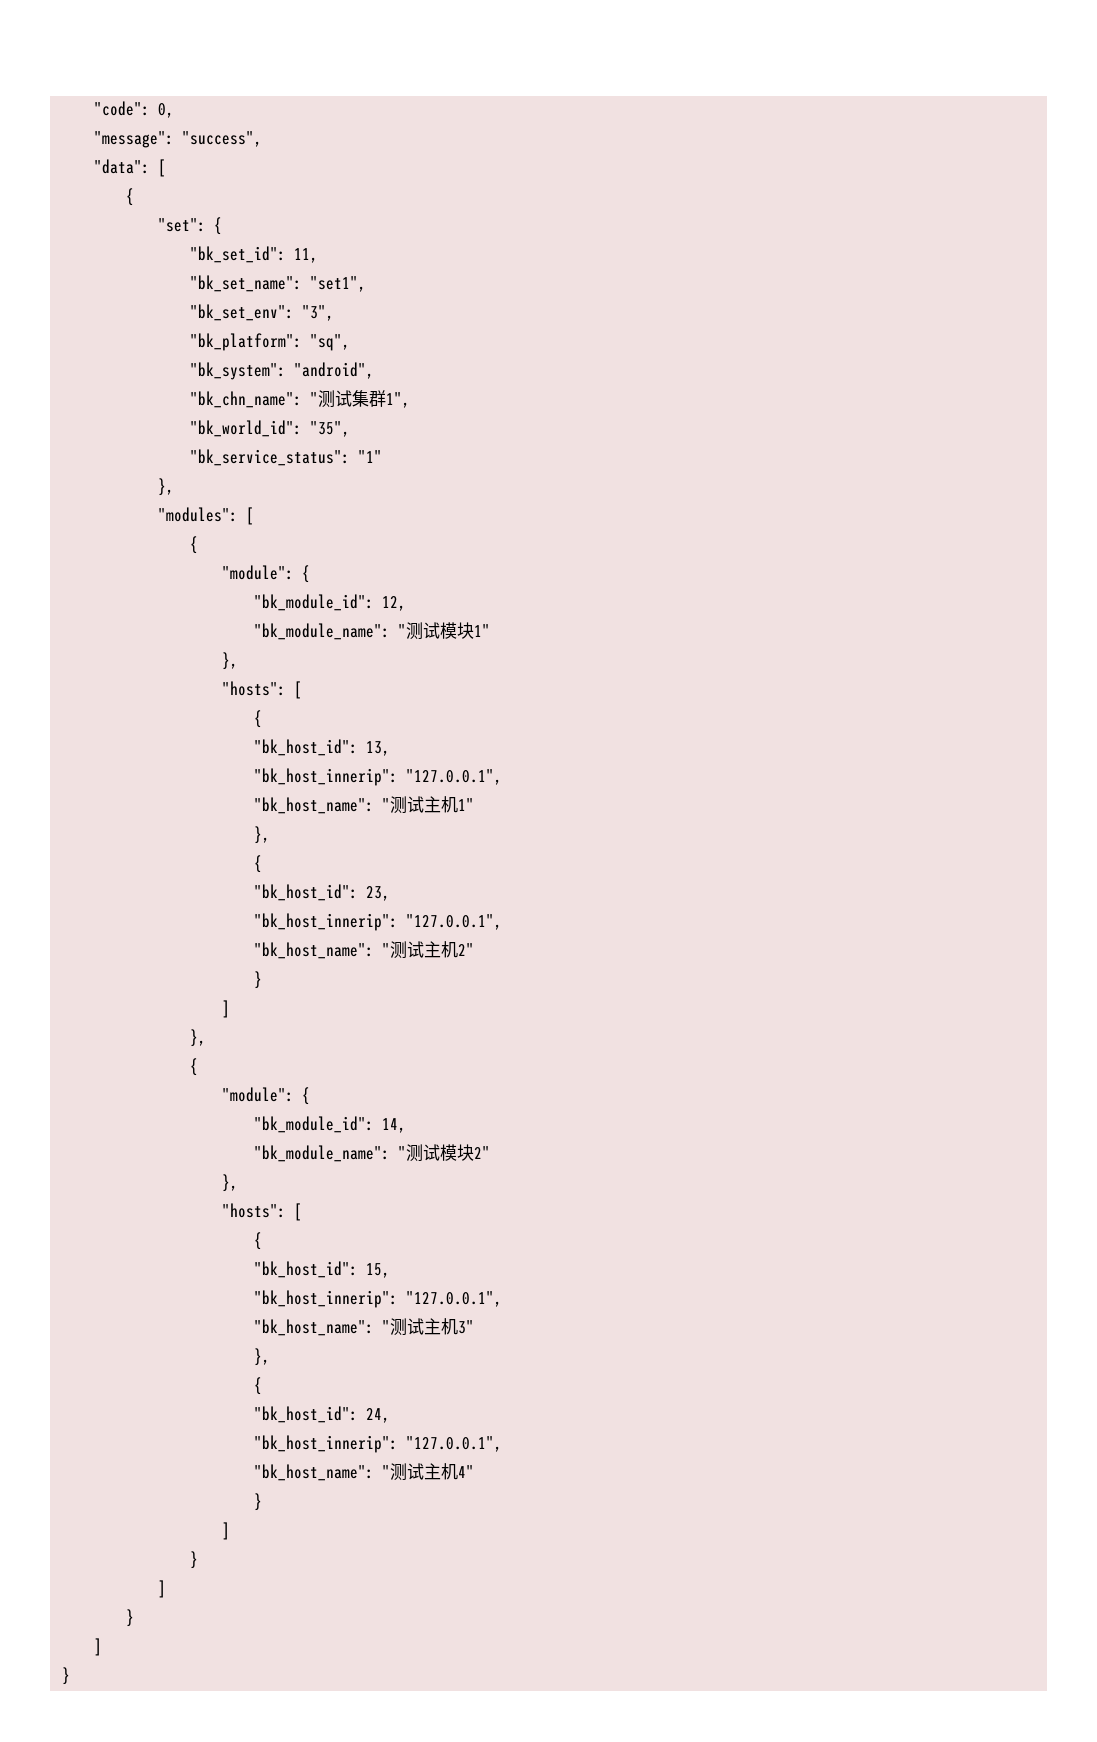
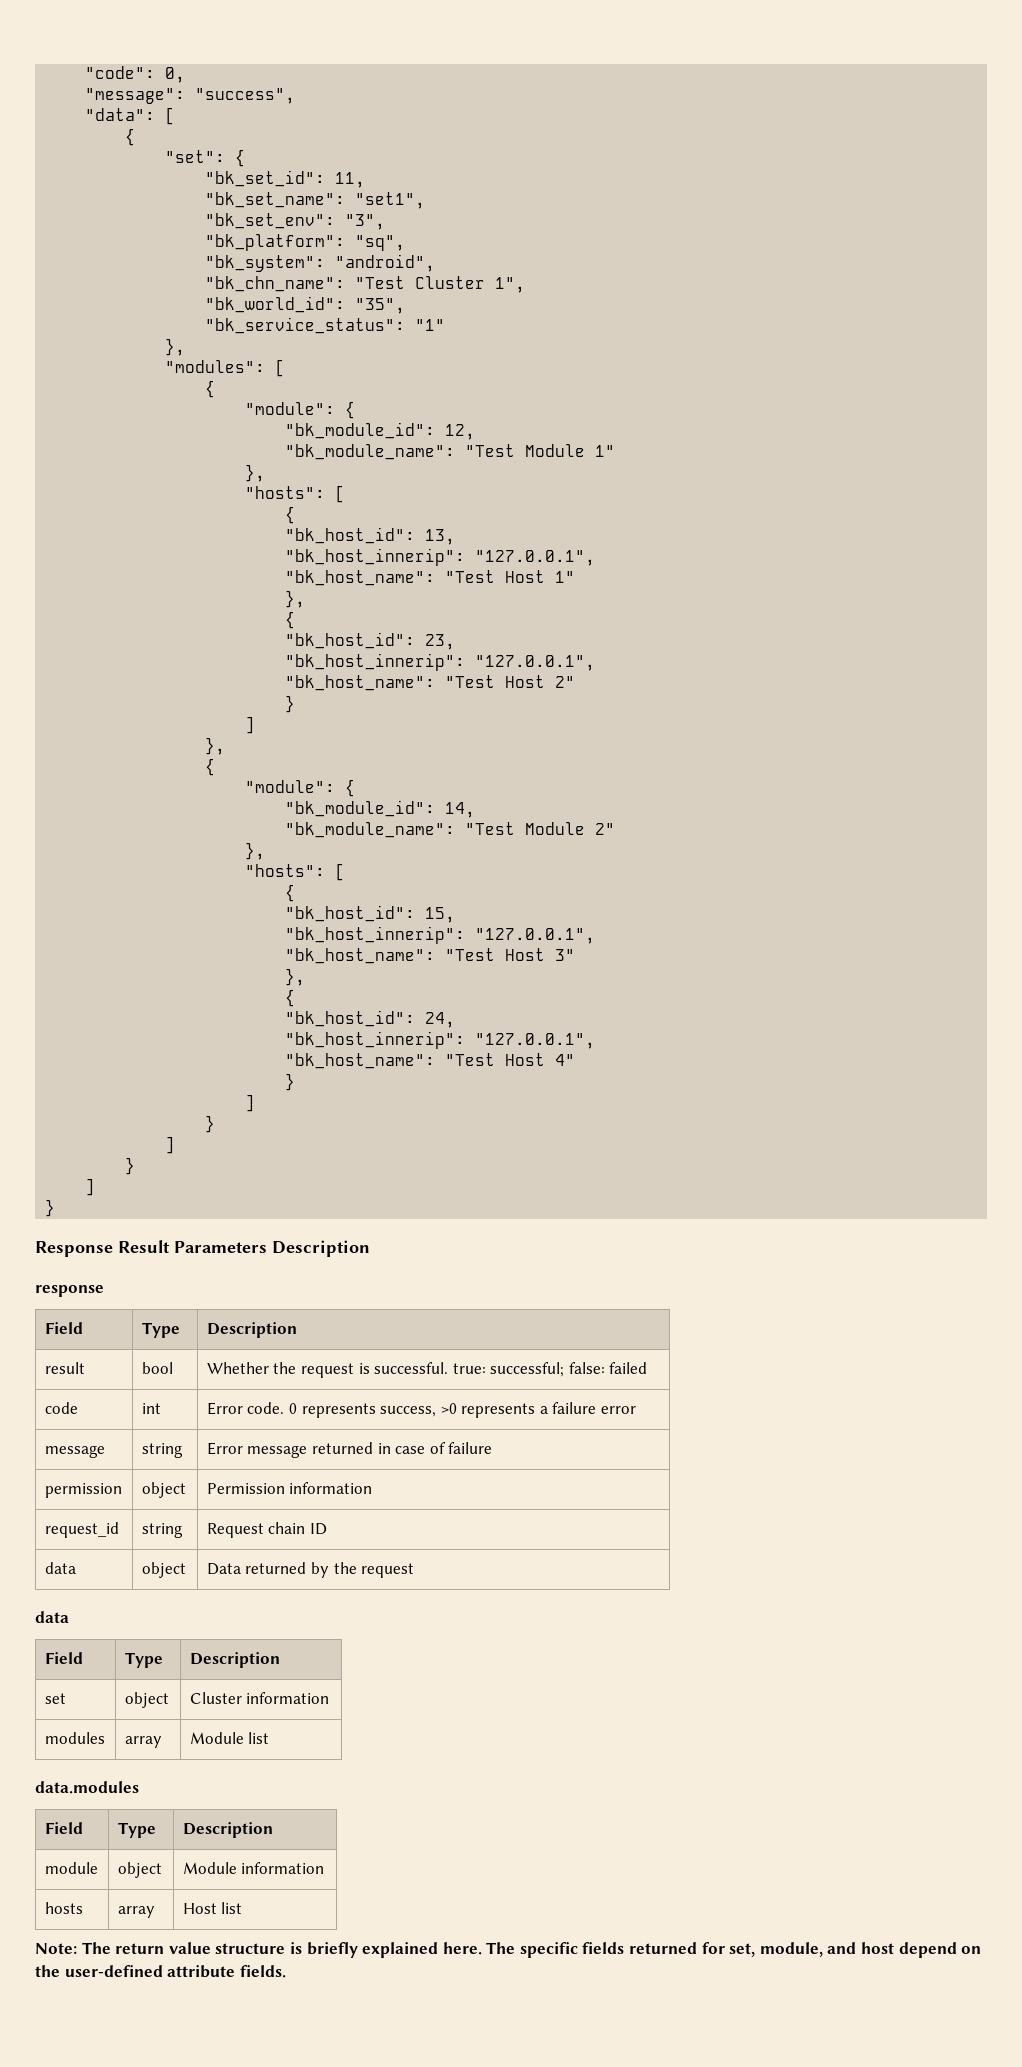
[310,390,386,408] "测试集群 -> [355,276,486,289] "Test Cluster
[398,622,474,640] "测试模块 -> [465,444,586,457] "Test Module
[382,796,458,814] "测试主机 -> [445,570,546,583] "Test Host
[382,941,458,959] "测试主机 -> [445,675,546,688] "Test Host
[398,1144,474,1162] "测试模块 -> [465,822,586,835] "Test Module
[382,1318,458,1336] "测试主机 -> [445,948,546,961] "Test Host
[382,1463,458,1481] "测试主机 -> [445,1053,546,1066] "Test Host
(70, 1676) none -> [35,1240,370,1257] [35,1285,104,1297] [44,1322,83,1334] [141,1322,180,1338] [206,1322,297,1338] [44,1362,85,1374] [141,1362,173,1374] [206,1362,648,1378] [44,1402,78,1414] [141,1403,161,1414] [206,1402,637,1418] [44,1445,105,1458] [141,1443,183,1458] [206,1442,493,1458] [44,1483,122,1498] [141,1482,186,1498] [206,1482,373,1494] [44,1522,119,1538] [141,1523,183,1538] [206,1522,327,1538] [44,1562,76,1574] [141,1562,186,1578] [206,1562,415,1578] [35,1611,69,1623] [44,1652,83,1664] [124,1652,163,1668] [189,1652,280,1668] [44,1693,66,1704] [124,1692,169,1708] [189,1692,330,1704] [44,1732,105,1744] [124,1736,162,1748] [189,1732,270,1744] [35,1781,139,1794] [44,1822,83,1834] [117,1822,156,1838] [182,1822,273,1838] [44,1862,98,1874] [117,1862,162,1878] [182,1862,325,1874] [44,1902,83,1914] [117,1906,155,1918] [182,1902,243,1914] [35,1942,982,1958] [35,1965,286,1978] // Response Result Parameters Description // response // Field | Type | Description // result | bool | Whether the request is successful. true: successful; false: failed // code | int | Error code. 0 represents success, >0 represents a failure error // message | string | Error message returned in case of failure // permission | object | Permission information // request_id | string | Request chain ID // data | object | Data returned by the request // data // Field | Type | Description // set | object | Cluster information // modules | array | Module list // data.modules // Field | Type | Description // module | object | Module information // hosts | array | Host list // Note: The return value structure is briefly explained here. The specific fields returned for set, module, and host depend on the user-defined attribute fields.

